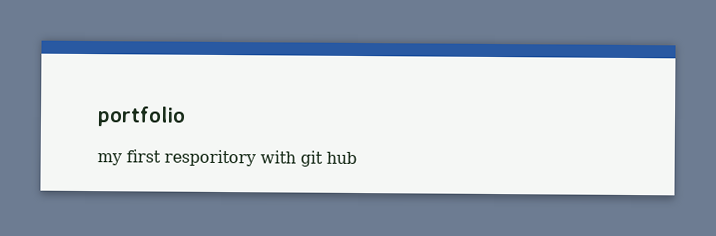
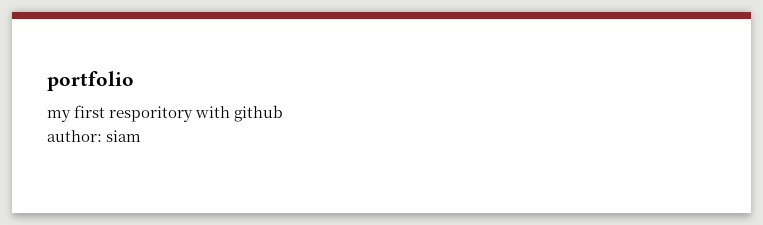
[300,150,357,167] git hub -> [234,105,284,122] [47,130,142,142] github // author: siam

